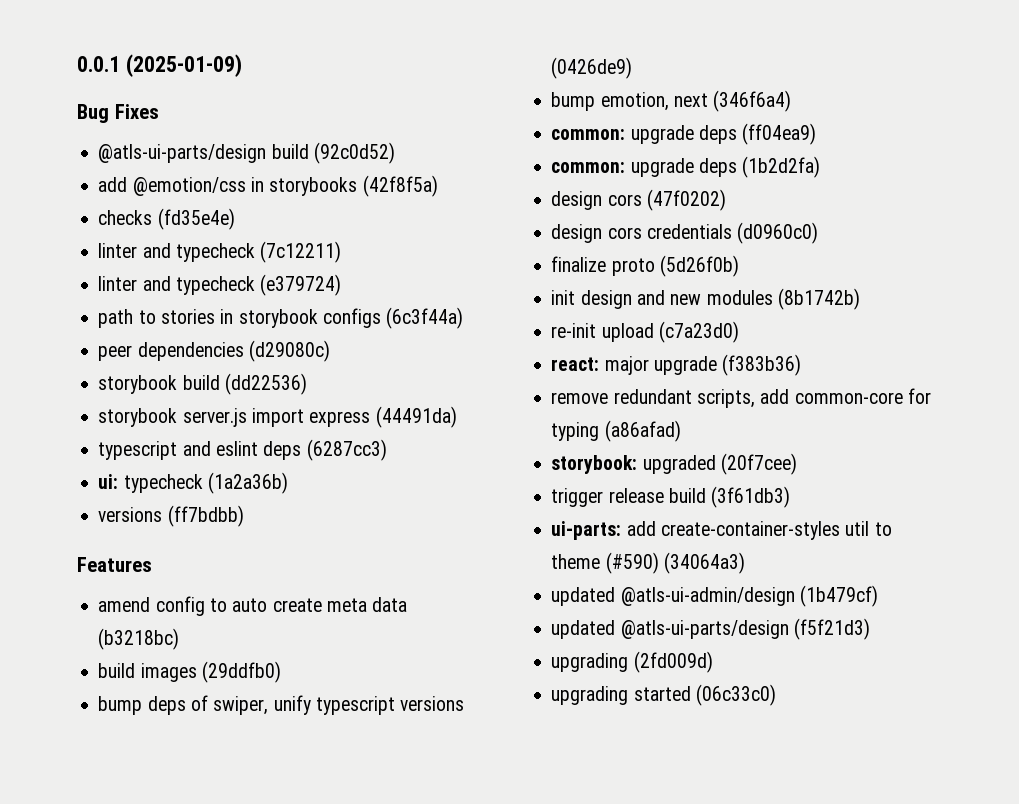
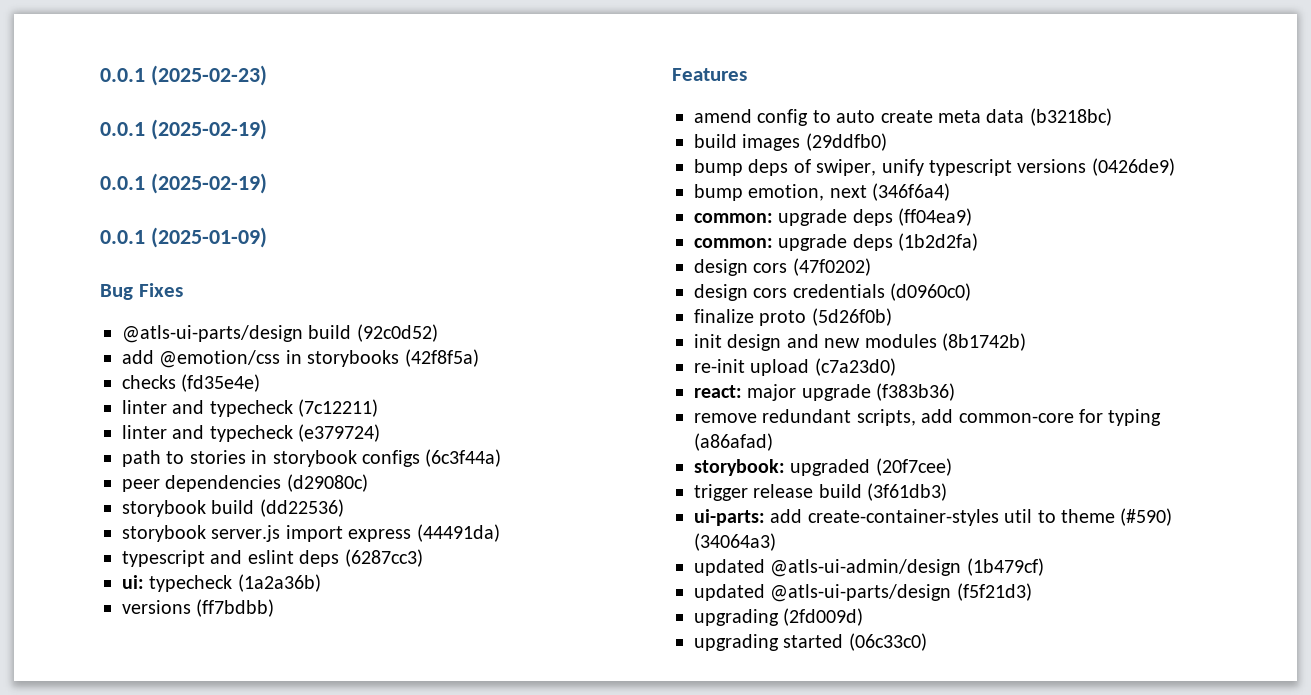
[77,56,120,72] 0.0.1 -> [100,65,267,86] [100,119,267,140] [100,173,267,194] [100,230,145,244] 0.0.1 (2025-02-23) // 0.0.1 (2025-02-19) // 0.0.1 (2025-02-19) // 0.0.1

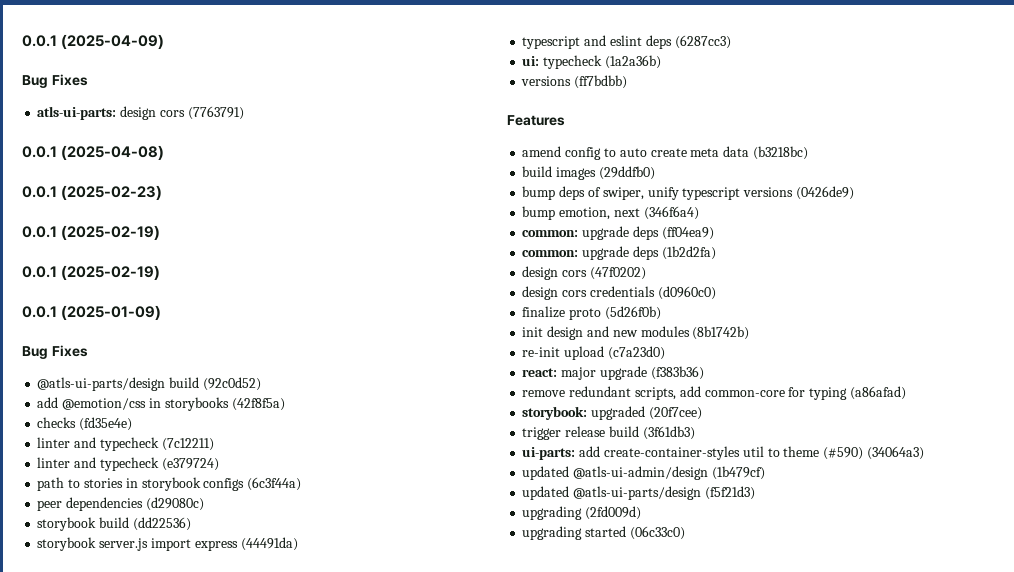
[100,68,145,82] 0.0.1 -> [22,34,165,49] [22,74,88,88] [37,106,244,120] [22,145,165,160] [22,186,57,198] 0.0.1 (2025-04-09) // Bug Fixes // atls-ui-parts: design cors (7763791) // 0.0.1 (2025-04-08) // 0.0.1

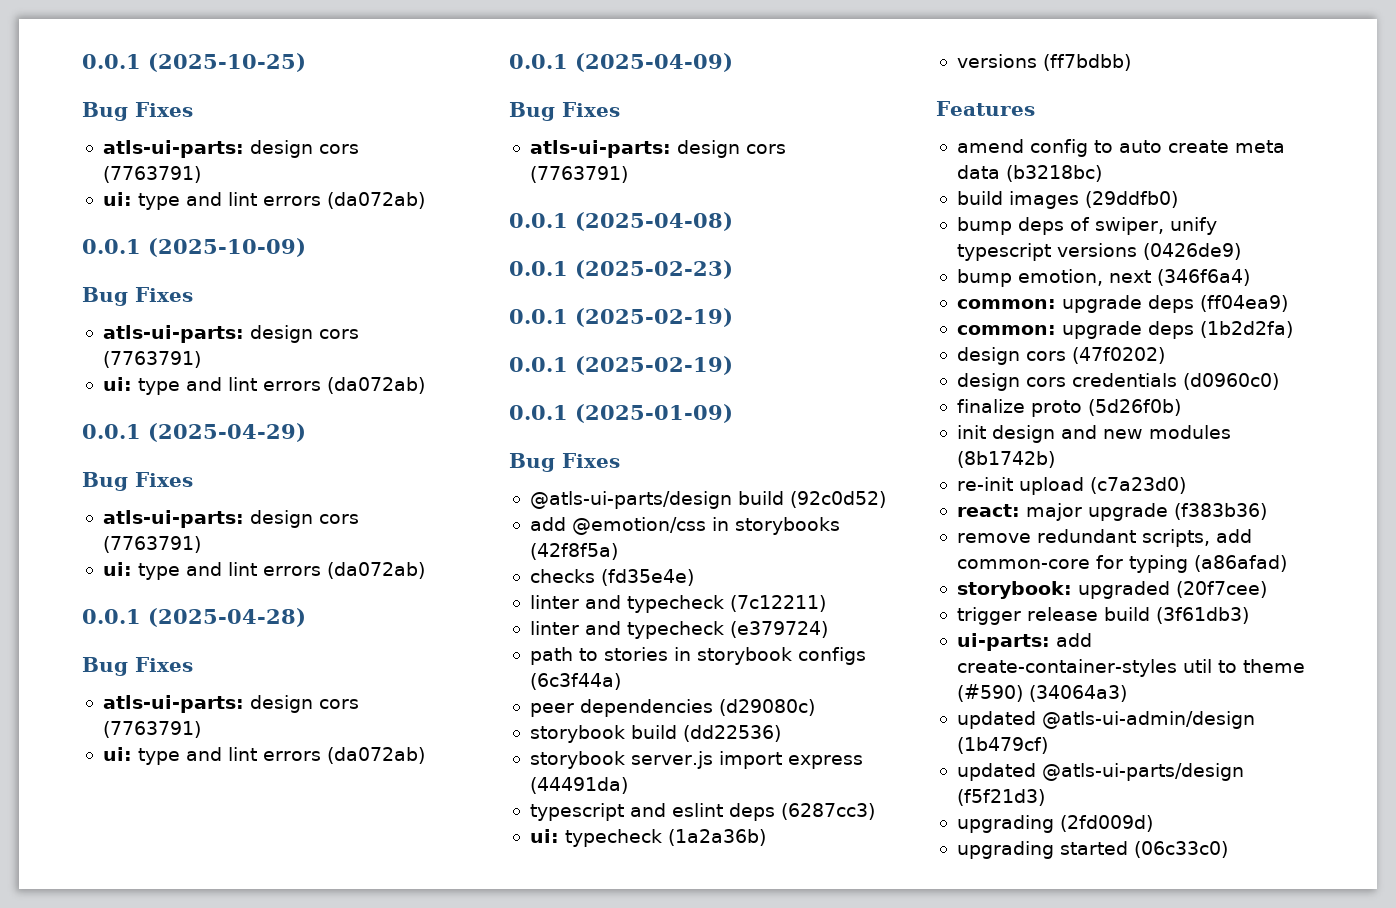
[22,35,57,47] 0.0.1 -> [82,53,306,72] [82,102,193,121] [102,140,359,158] [102,166,201,183] [102,192,425,210] [82,238,306,257] [82,287,193,306] [102,325,359,343] [102,351,201,368] [102,377,425,395] [82,423,306,442] [82,472,193,491] [102,510,359,528] [102,536,201,553] [102,562,425,580] [82,608,306,627] [82,657,193,676] [102,695,359,713] [102,721,201,738] [102,747,425,765] [509,54,568,69] 0.0.1 (2025-10-25) // Bug Fixes // atls-ui-parts: design cors (7763791) // ui: type and lint errors (da072ab) // 0.0.1 (2025-10-09) // Bug Fixes // atls-ui-parts: design cors (7763791) // ui: type and lint errors (da072ab) // 0.0.1 (2025-04-29) // Bug Fixes // atls-ui-parts: design cors (7763791) // ui: type and lint errors (da072ab) // 0.0.1 (2025-04-28) // Bug Fixes // atls-ui-parts: design cors (7763791) // ui: type and lint errors (da072ab) // 0.0.1

